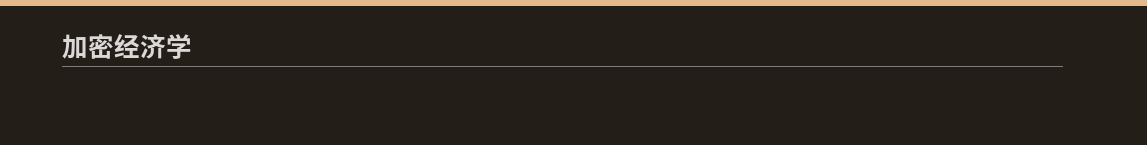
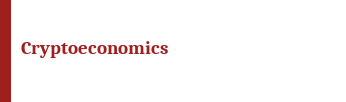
[62,34,192,59] 加密经济学 -> [21,41,168,58] Cryptoeconomics

